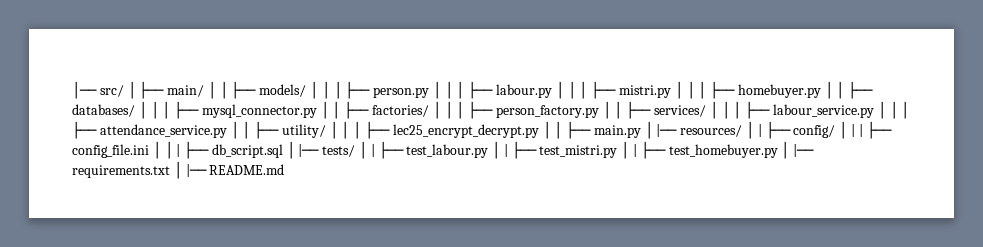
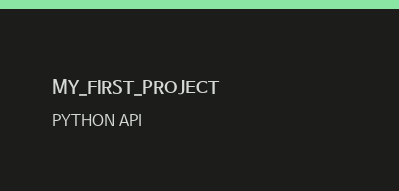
[72,81,874,99] [72,101,910,119] [72,121,892,139] [72,141,815,159] [72,161,285,179] │── src/ │ ├── main/ │ │ ├── models/ │ │ │ ├── person.py │ │ │ ├── labour.py │ │ │ ├── mistri.py │ │ │ ├── homebuyer.py │ │ ├── databases/ │ │ │ ├── mysql_connector.py │ │ ├── factories/ │ │ │ ├── person_factory.py │ │ ├── services/ │ │ │ ├── labour_service.py │ │ │ ├── attendance_service.py │ │ ├── utility/ │ │ │ ├── lec25_encrypt_decrypt.py │ │ ├── main.py │ |── resources/ │ | ├── config/ │ | | ├── config_file.ini │ │ | ├── db_script.sql │ |── tests/ │ | ├── test_labour.py │ | ├── test_mistri.py │ | ├── test_homebuyer.py │ |── requirements.txt │ |── README.md -> [52,79,220,96] [52,114,143,126] MY_FIRST_PROJECT // PYTHON API

